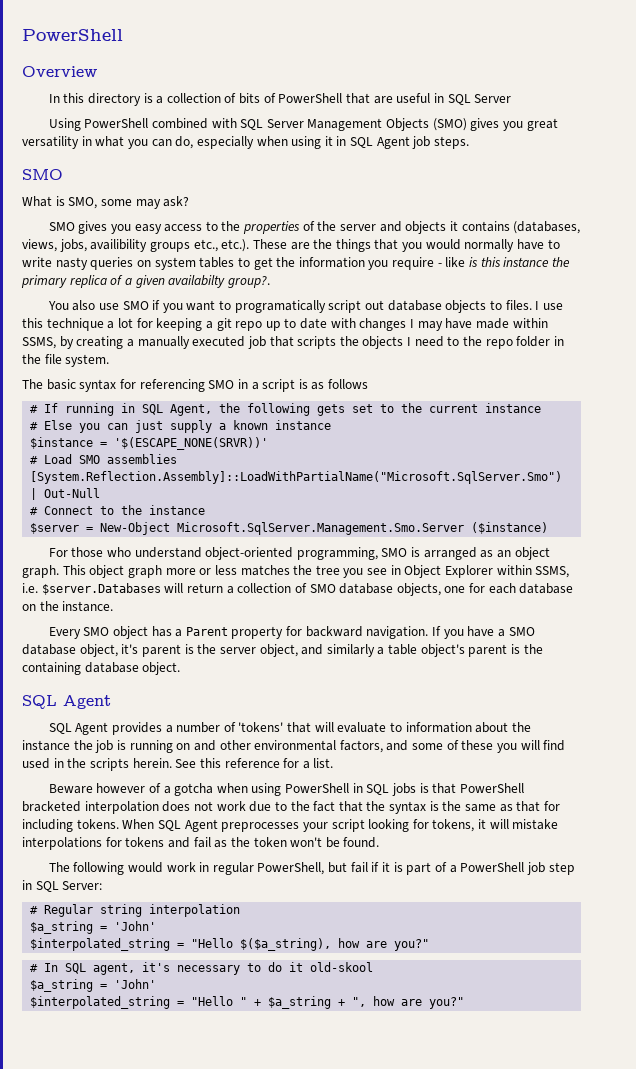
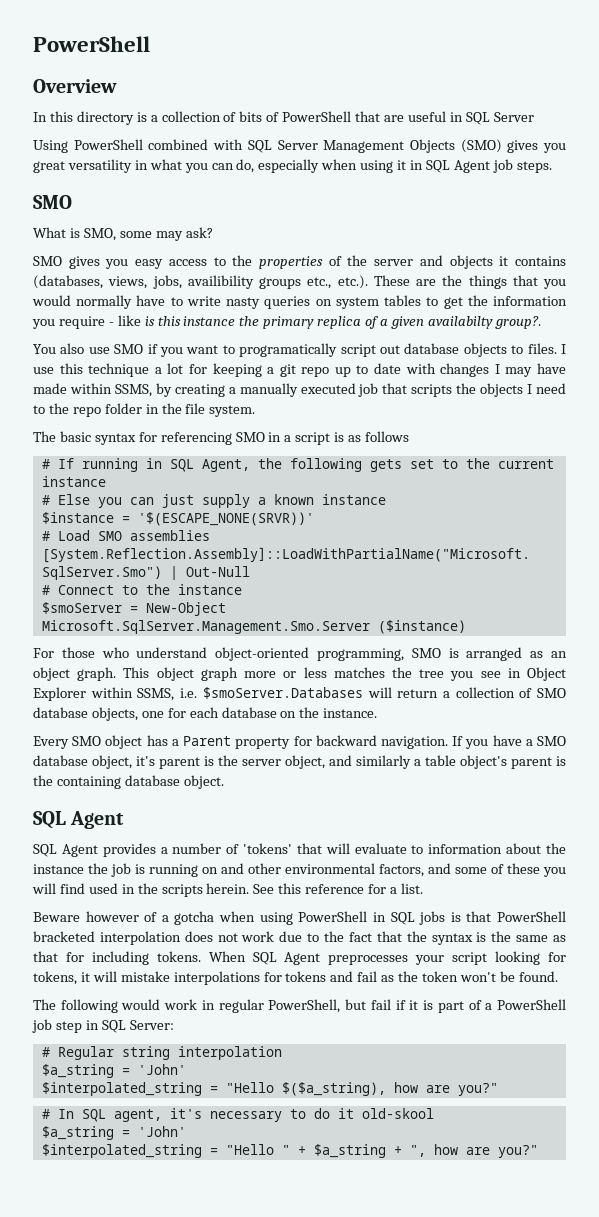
[30,523,80,534] $server -> [41,602,122,614] $smoServer
[41,583,161,595] $server.Databases -> [202,687,363,699] $smoServer.Databases

